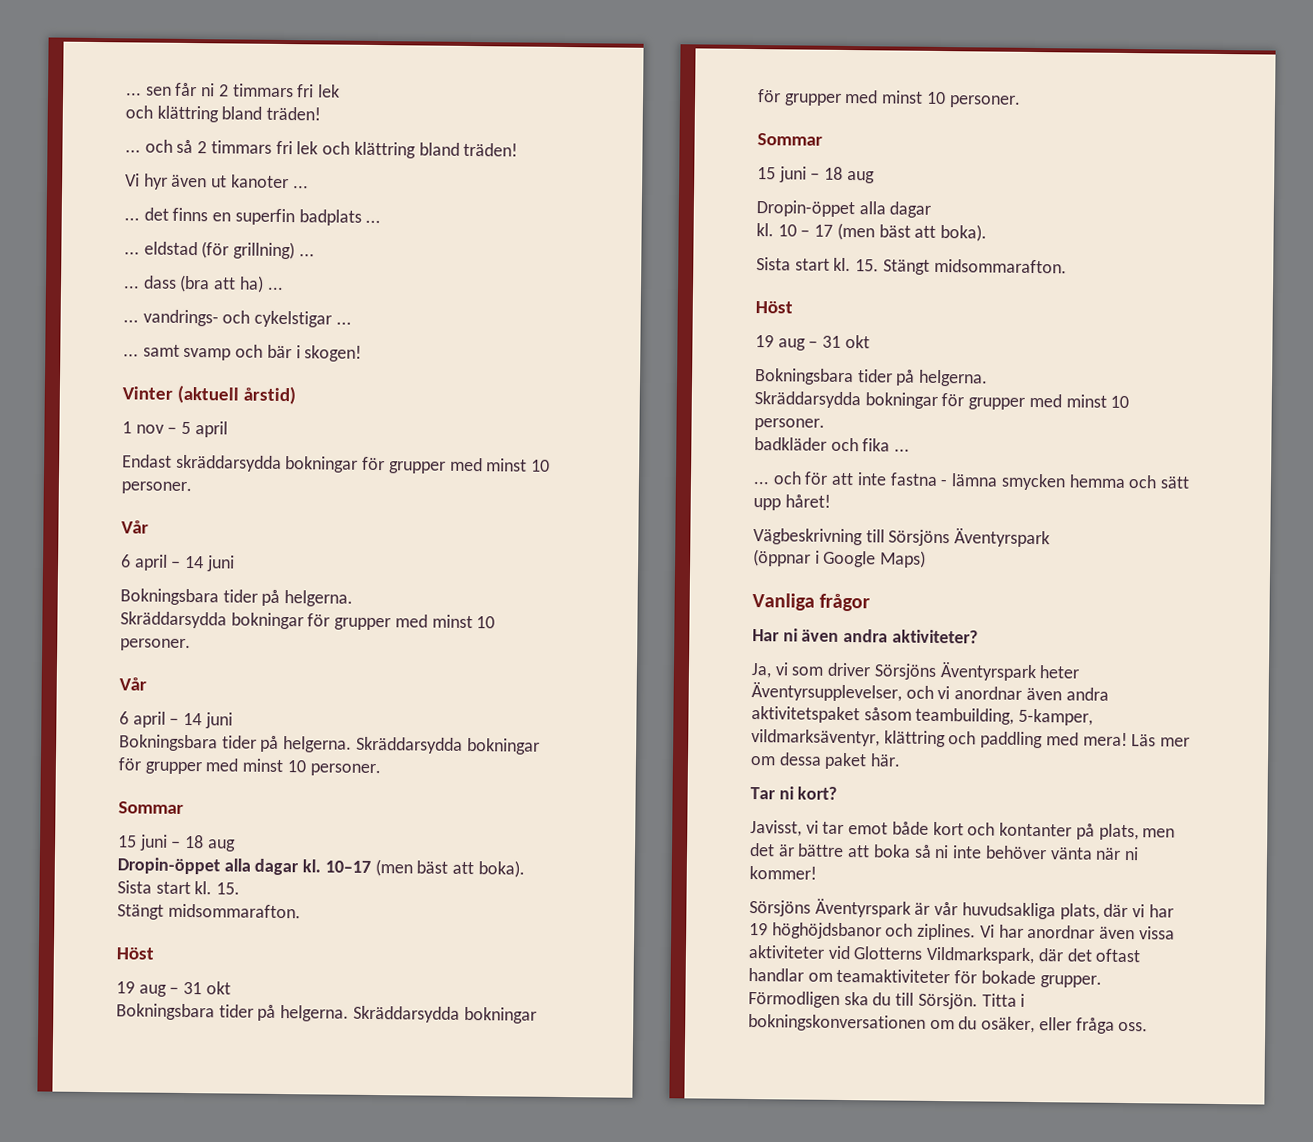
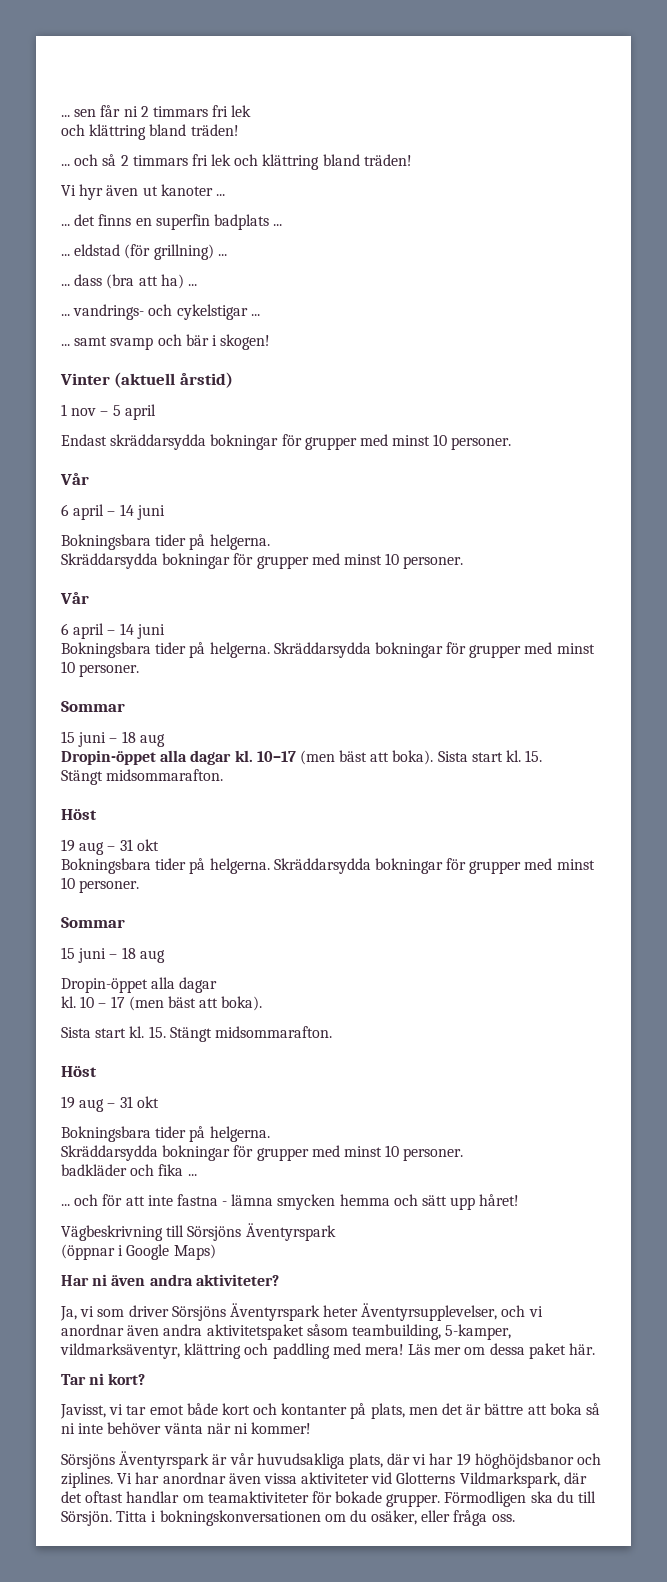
[752,593,871,612] // Vanliga frågor -> (216, 1252) none

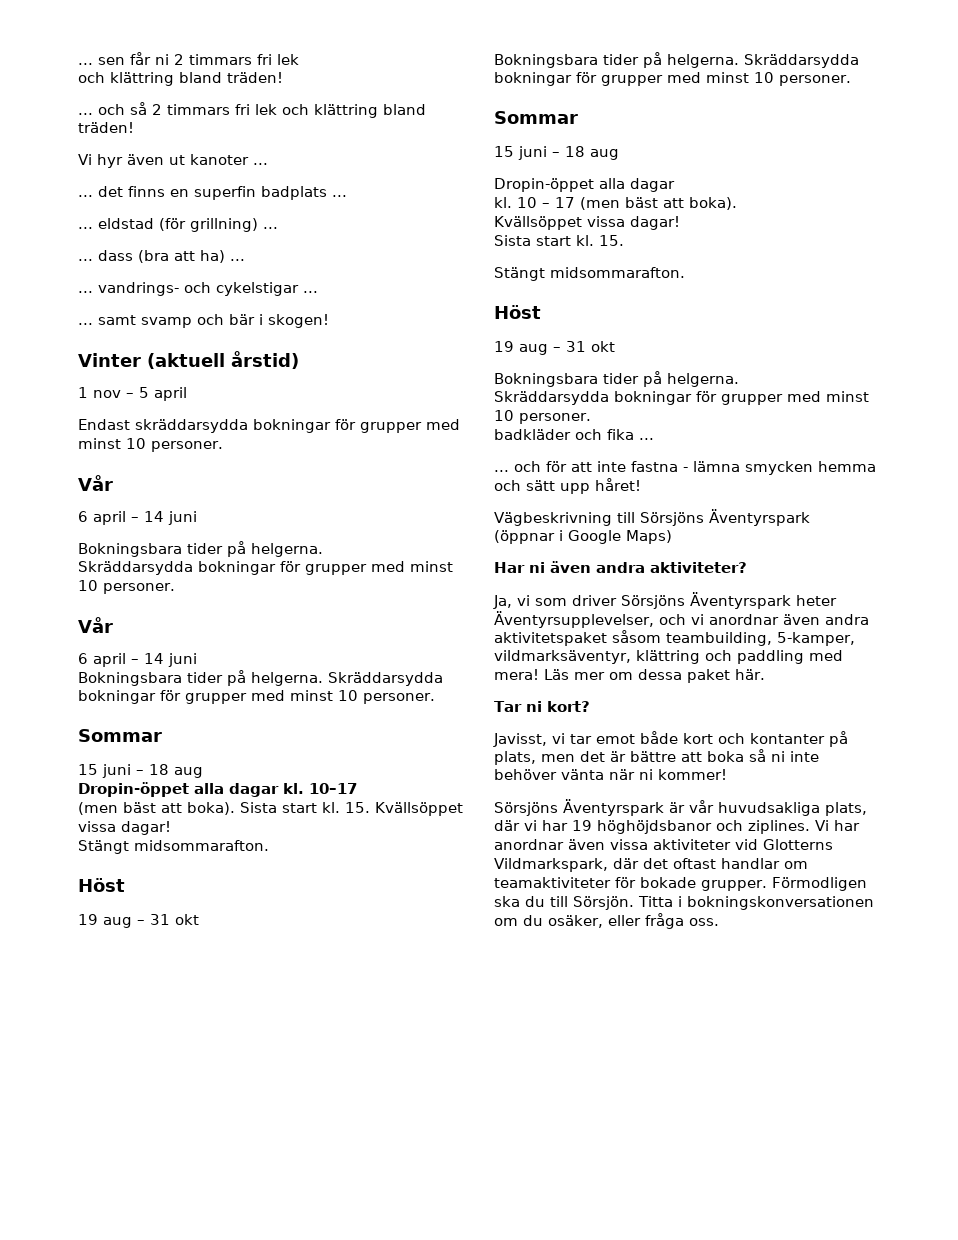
(296, 756) none -> (357, 788) //
(543, 756) none -> [375,802,463,816] [78,821,171,835] Kvällsöppet vissa dagar!
[61,1026,166,1038] // Sista start kl. 15. -> [494,216,680,230] [494,235,624,246] // Kvällsöppet vissa dagar! // Sista start kl. 15. //

